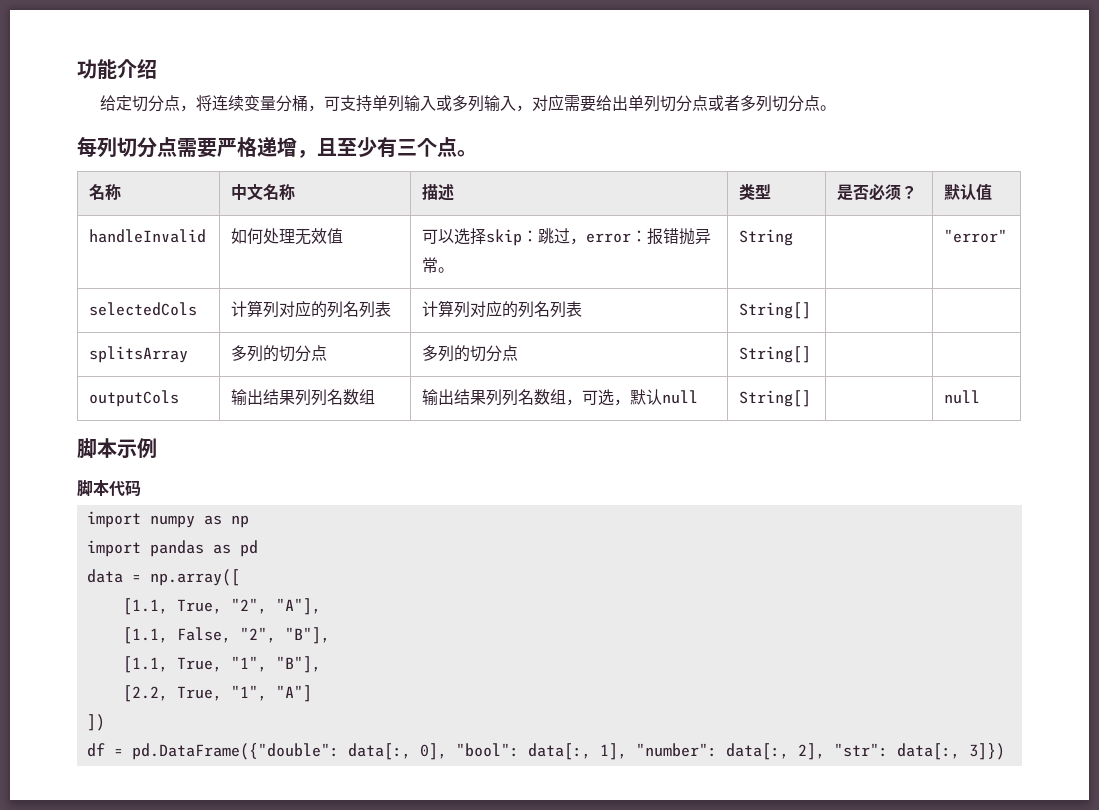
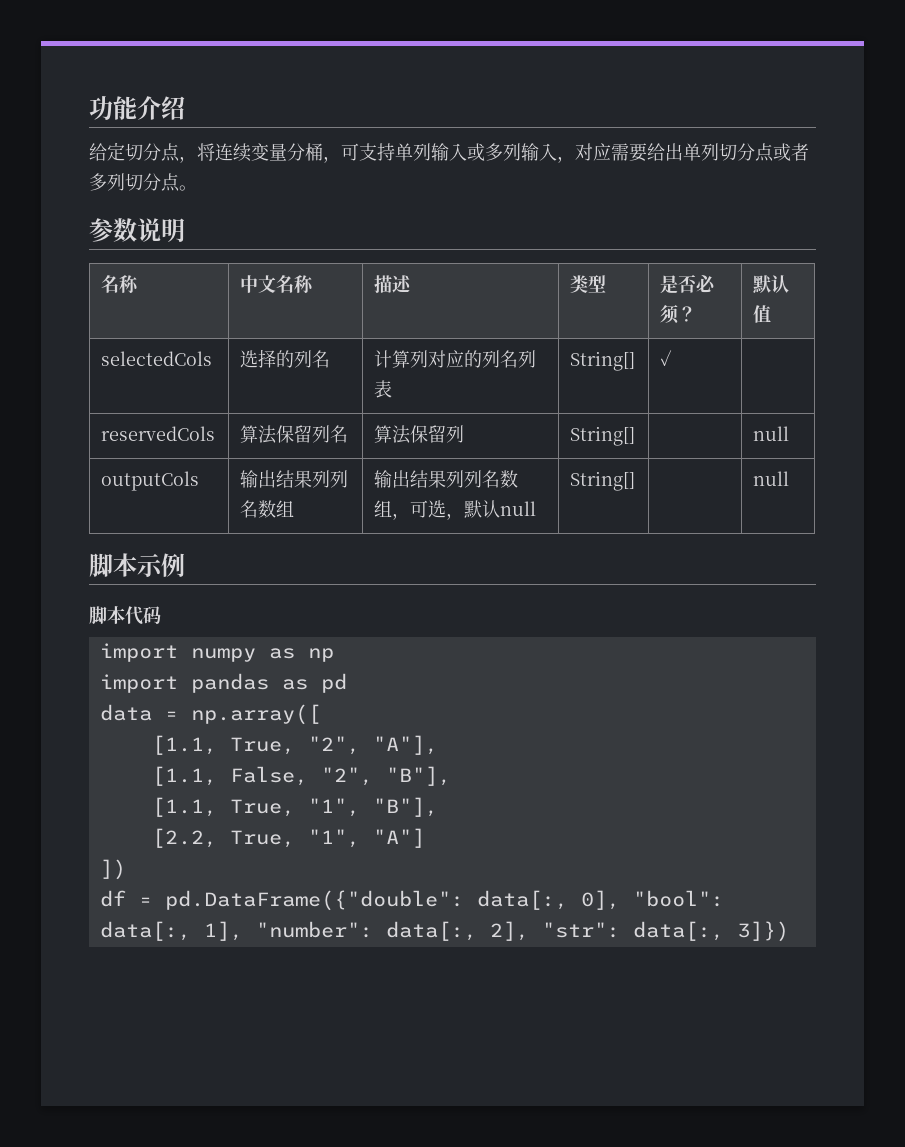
[77,136,477,158] 每列切分点需要严格递增，且至少有三个点。 -> [89,218,185,242] 参数说明
[89,229,207,243] [231,228,344,245] [422,228,712,246] [422,257,455,273] [739,229,794,246] [944,229,1008,243] [89,302,198,316] [231,300,392,318] handleInvalid | 如何处理无效值 | 可以选择skip：跳过，error：报错抛异常。 | String | | "error" // selectedCols | 计算列对应的列名列表 -> [101,351,213,366] [240,349,331,368] selectedCols | 选择的列名
[89,346,189,363] [231,345,328,362] [422,345,519,362] [739,346,812,363] | // splitsArray | 多列的切分点 | 多列的切分点 | String[] | | -> [660,350,673,366] [101,426,216,441] [240,425,349,444] [374,425,465,444] [570,426,636,446] [753,426,790,441] ✓ | // reservedCols | 算法保留列名 | 算法保留列 | String[] | | null

